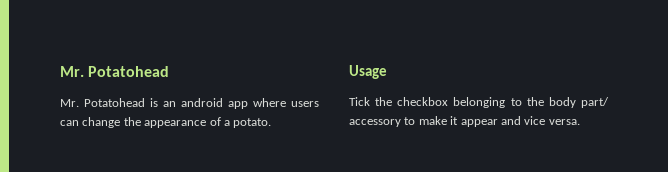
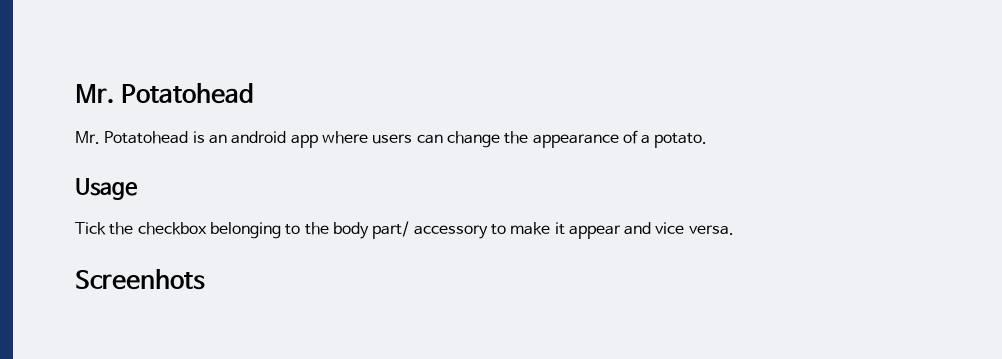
(580, 122) none -> [75,269,205,290] // Screenhots

